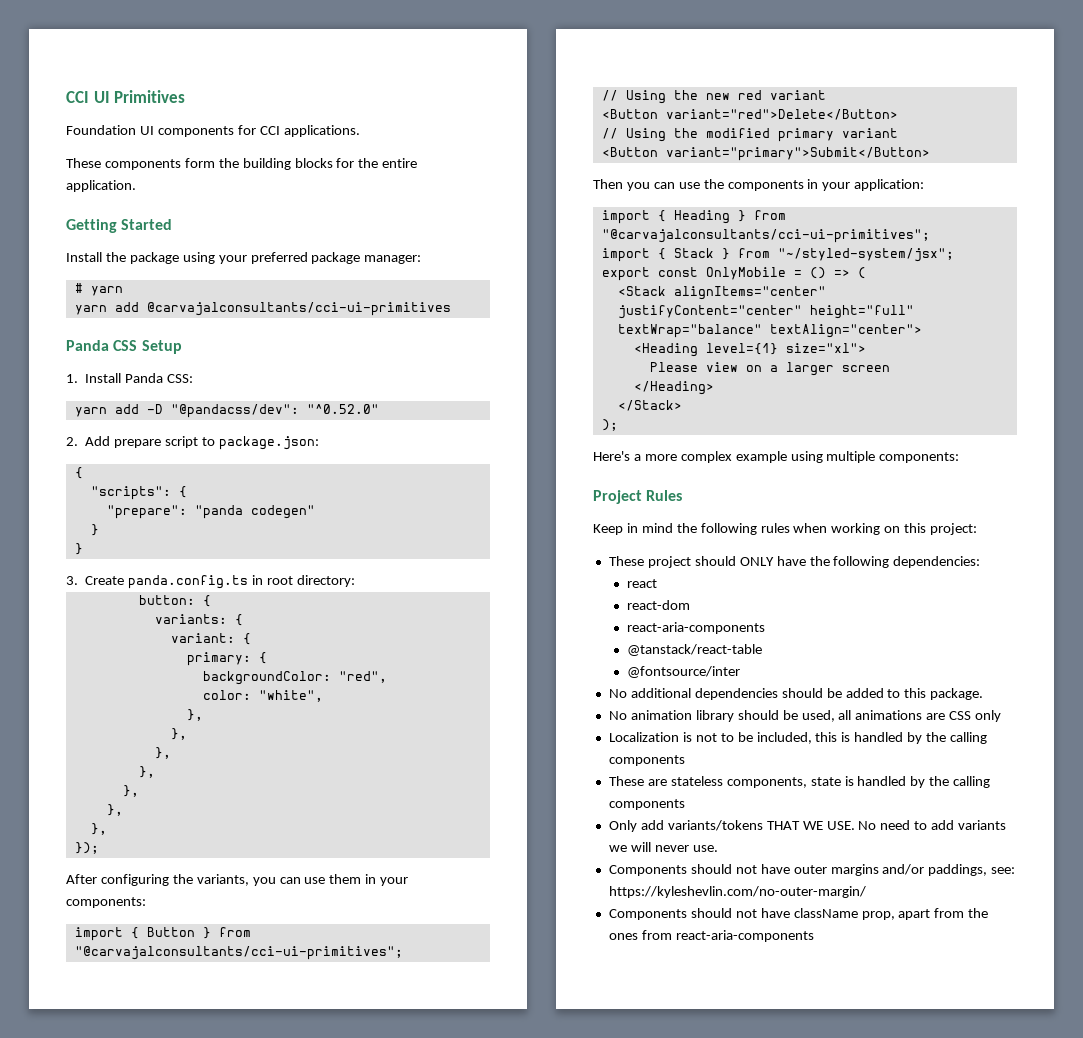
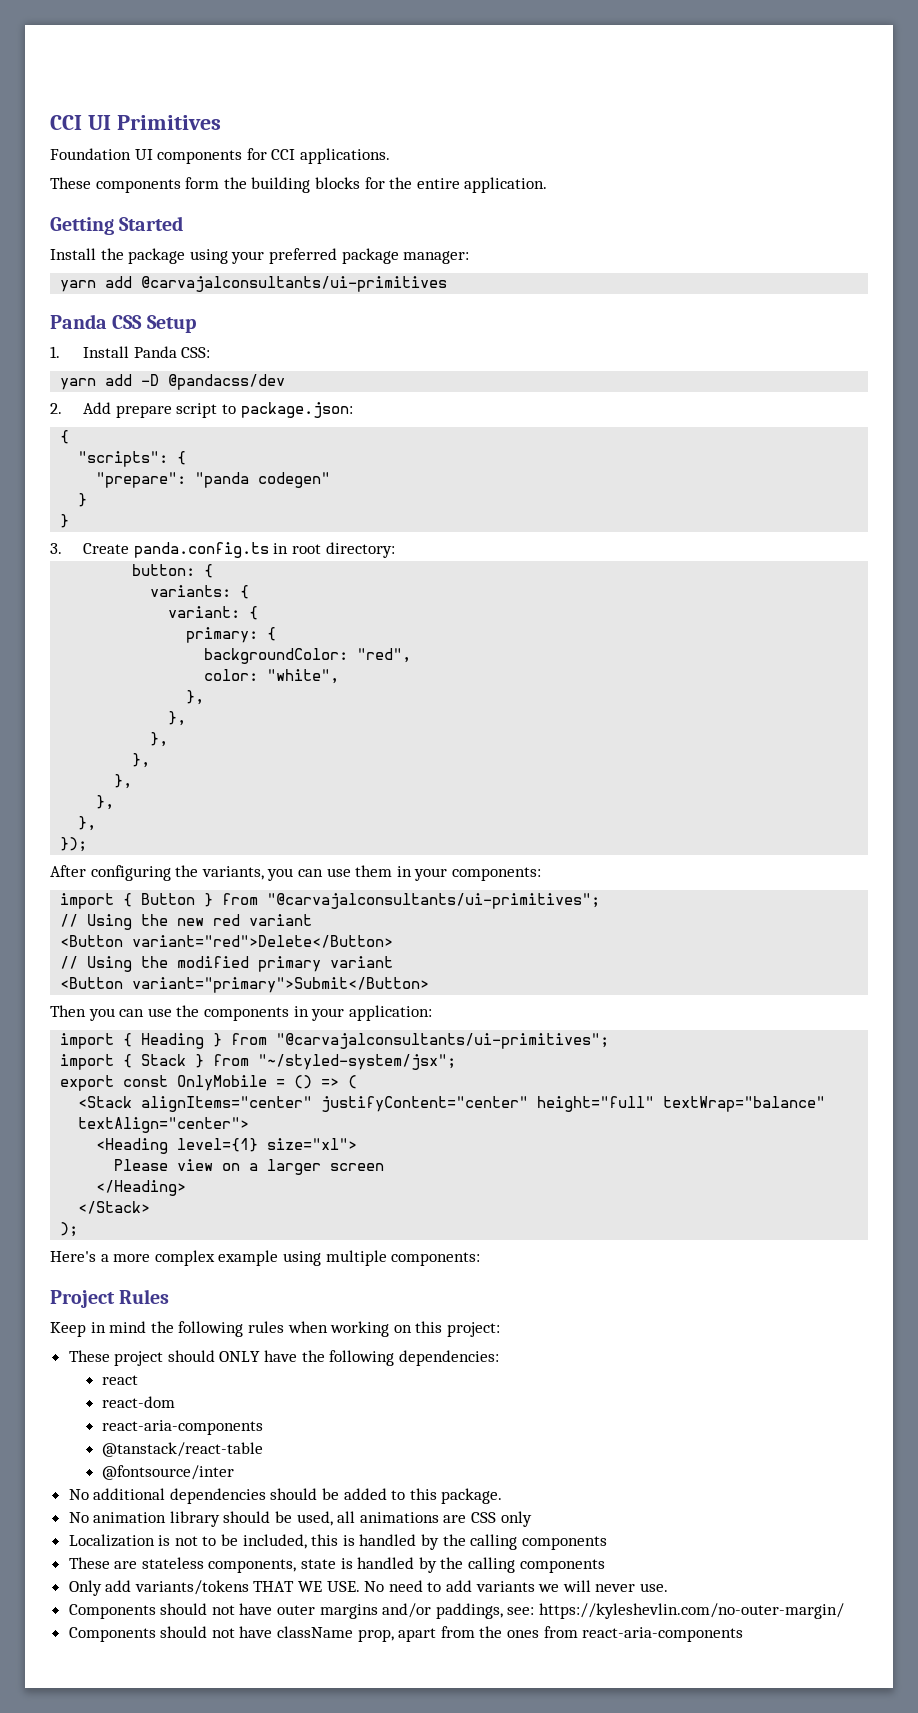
[74,283,123,296] [74,302,451,316] // # yarn // yarn add @carvajalconsultants/cci-ui-primitives -> [60,276,448,292] // yarn add @carvajalconsultants/ui-primitives
[170,404,379,418] "@pandacss/dev": "^0.52.0" -> [168,374,286,390] @pandacss/dev
[74,946,403,960] "@carvajalconsultants/cci-ui-primitives"; -> [267,893,601,909] "@carvajalconsultants/ui-primitives";
[601,229,930,243] "@carvajalconsultants/cci-ui-primitives"; -> [276,1033,610,1049] "@carvajalconsultants/ui-primitives";

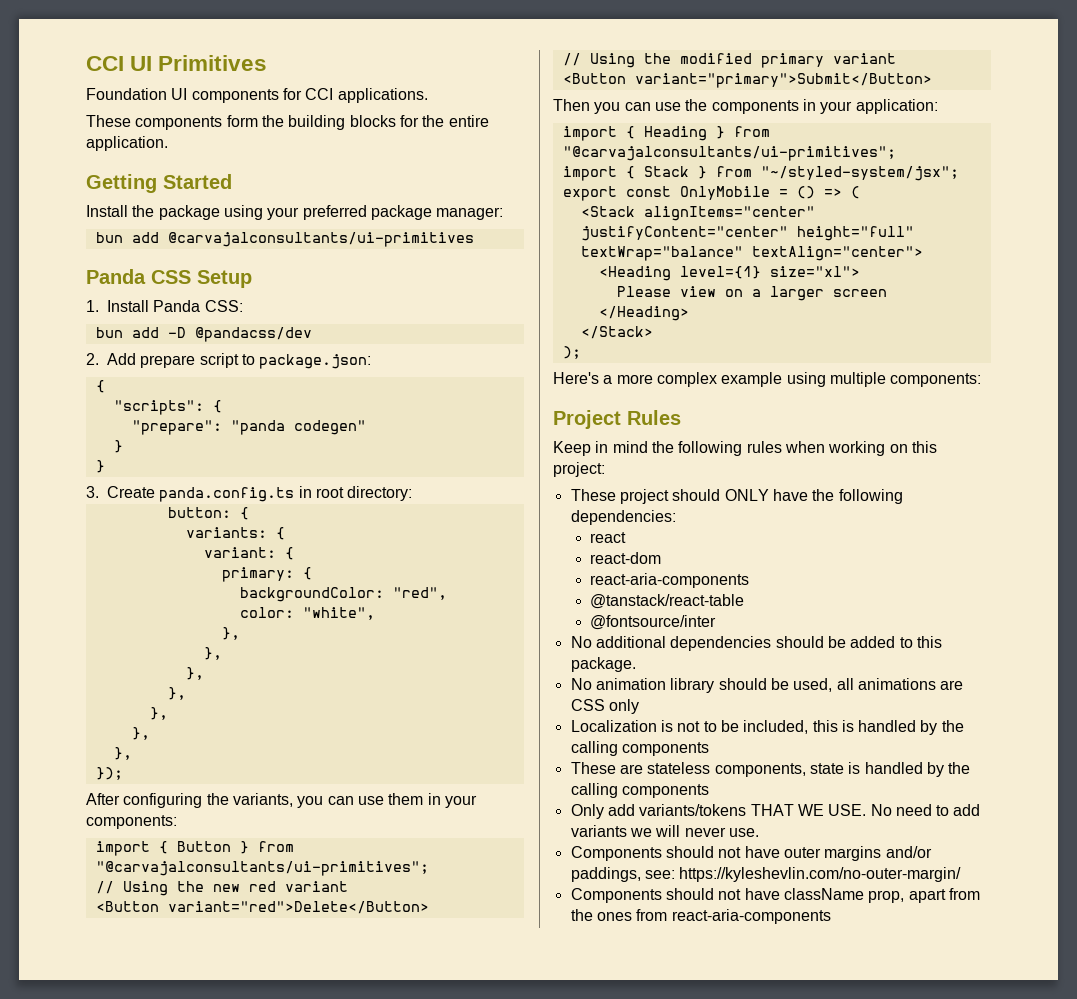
[60,280,97,292] yarn -> [95,232,123,243] bun
[60,378,97,390] yarn -> [95,327,123,338] bun

